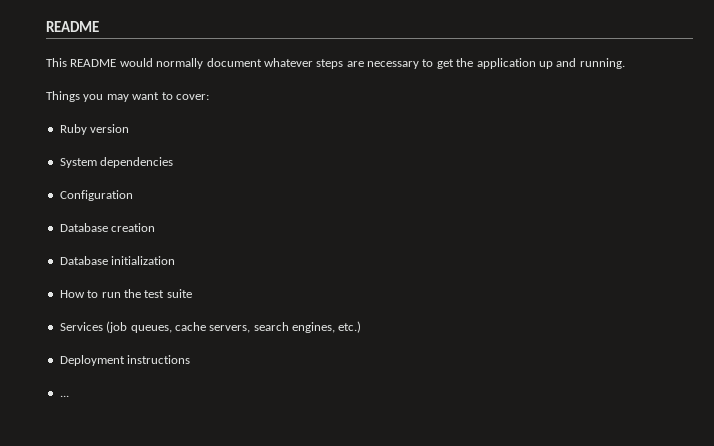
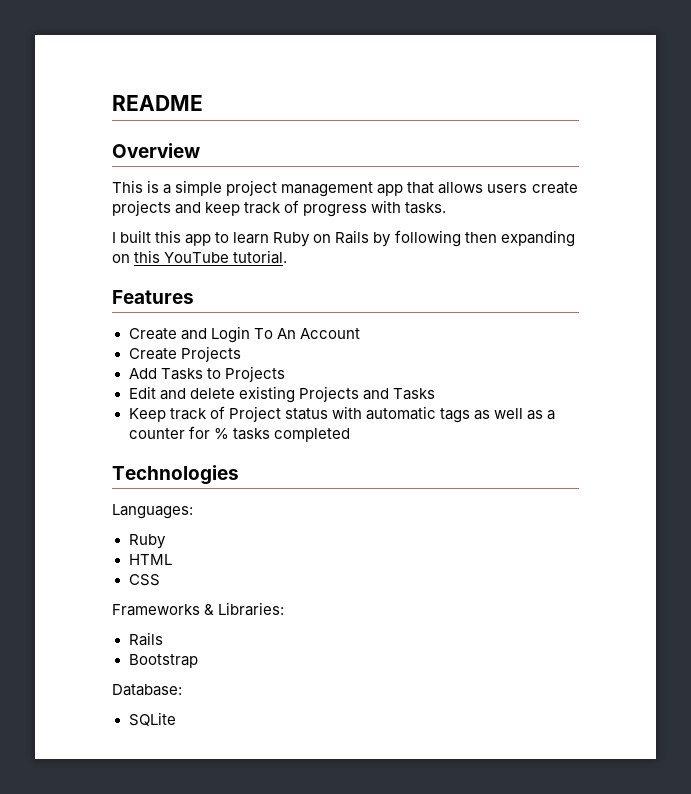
[46,21,99,32] README -> [112,95,203,111] [112,143,200,158] README // Overview
[70,58,625,69] [46,91,209,102] [59,124,130,135] [59,157,174,168] [59,190,133,201] [59,223,156,232] [59,256,176,265] [59,289,192,298] [59,321,362,333] [59,355,191,366] [59,395,69,397] README would normally document whatever steps are necessary to get the application up and running. // Things you may want to cover: // Ruby version // System dependencies // Configuration // Database creation // Database initialization // How to run the test suite // Services (job queues, cache servers, search engines, etc.) // Deployment instructions // ... -> [147,180,578,197] [112,200,447,217] [112,230,575,247] [112,250,288,264] [112,290,194,304] [128,326,360,343] [128,346,241,362] [128,366,285,382] [128,386,435,403] [128,406,556,423] [128,426,350,442] [112,465,239,485] [112,504,193,519] [128,534,166,549] [128,554,172,565] [128,574,160,586] [112,602,285,616] [128,632,163,646] [128,654,198,668] [112,684,182,696] [128,712,176,726] is a simple project management app that allows users create projects and keep track of progress with tasks. // I built this app to learn Ruby on Rails by following then expanding on this YouTube tutorial. // Features // Create and Login To An Account // Create Projects // Add Tasks to Projects // Edit and delete existing Projects and Tasks // Keep track of Project status with automatic tags as well as a counter for % tasks completed // Technologies // Languages: // Ruby // HTML // CSS // Frameworks & Libraries: // Rails // Bootstrap // Database: // SQLite

